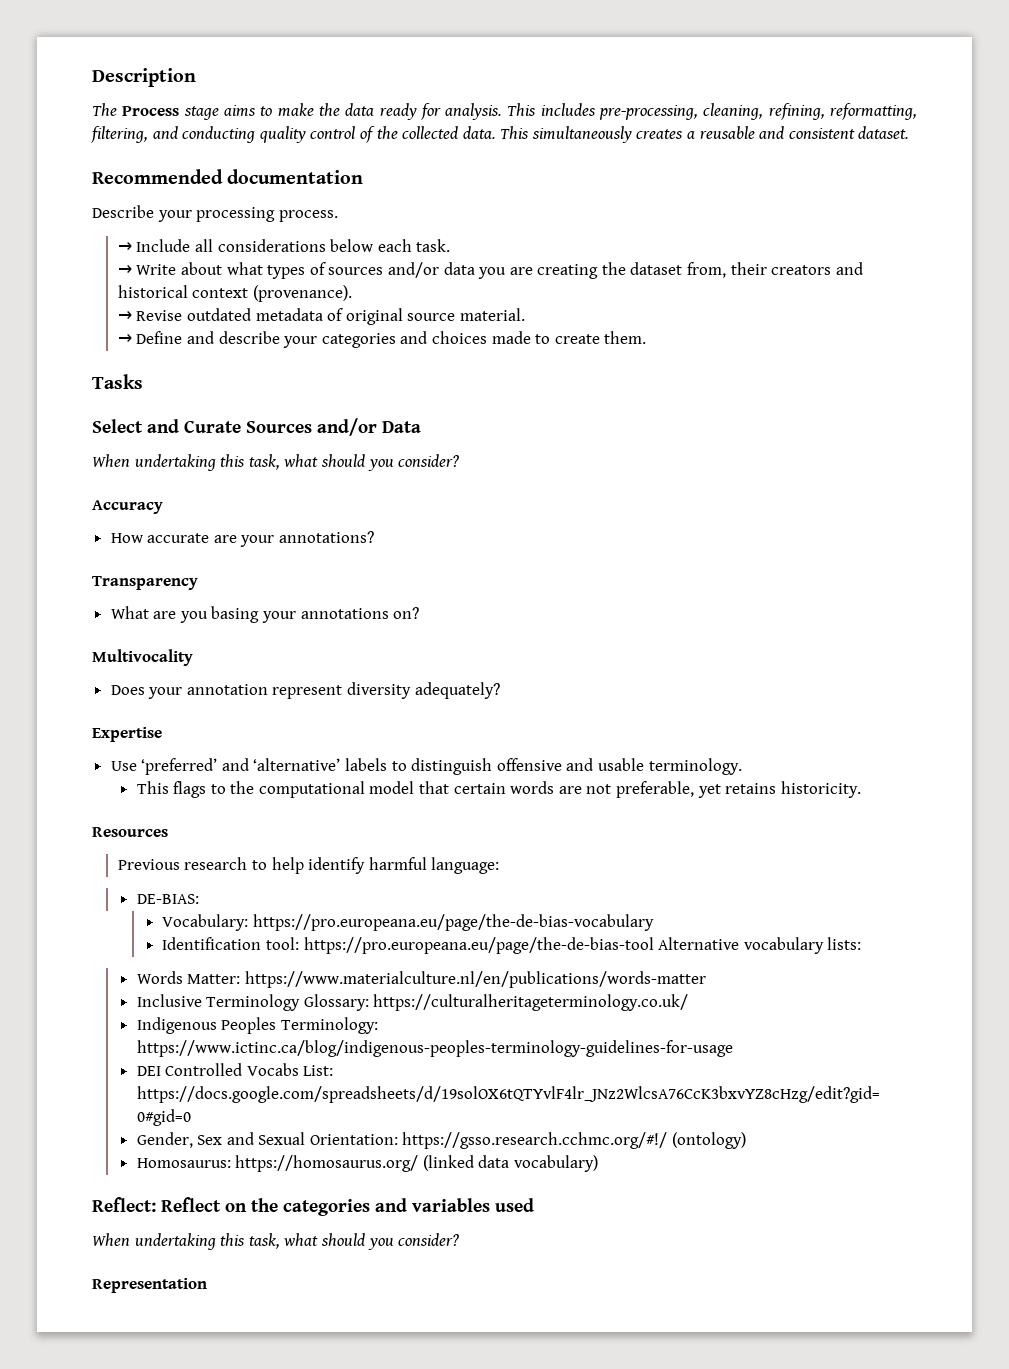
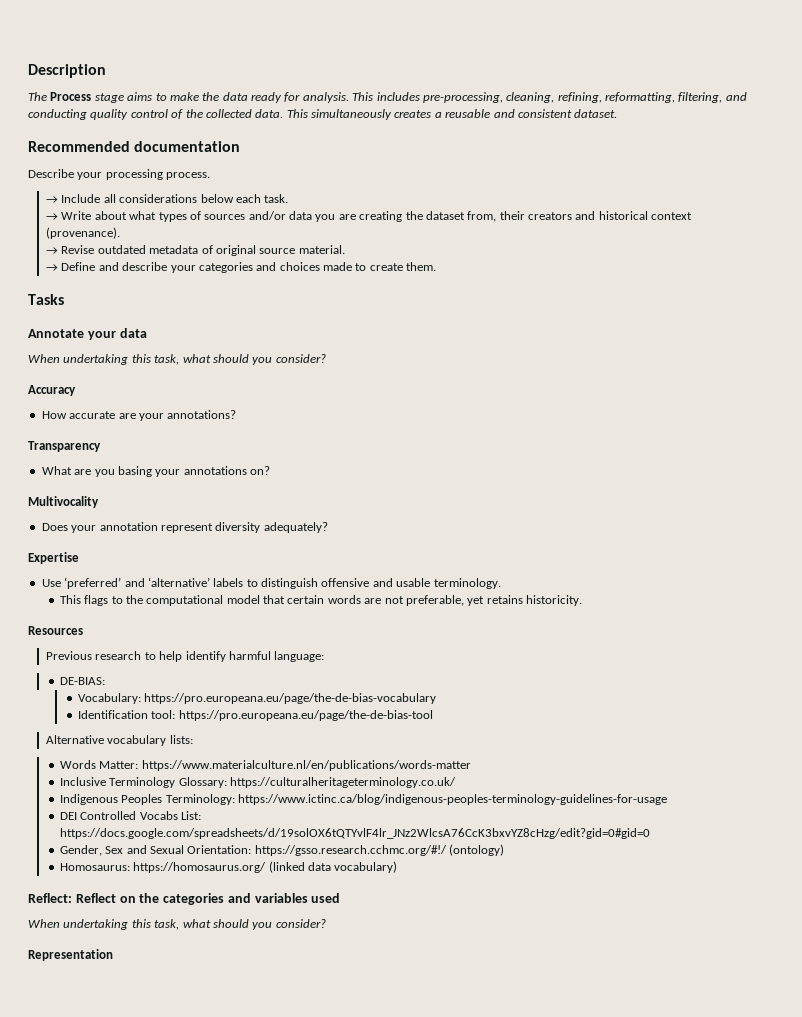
[92,418,421,436] Select and Curate Sources and/or Data -> [28,328,147,340] Annotate your data
(654, 945) none -> (433, 715) //

